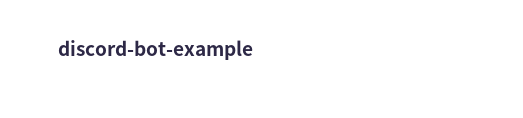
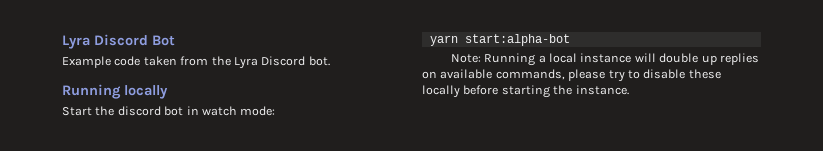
[58,40,253,60] discord-bot-example -> [62,34,175,49] [62,56,330,69] [62,84,168,99] [62,106,276,116] [429,34,570,46] [450,53,759,66] [422,69,721,82] [422,85,629,98] Lyra Discord Bot // Example code taken from the Lyra Discord bot. // Running locally // Start the discord bot in watch mode: // yarn start:alpha-bot // Note: Running a local instance will double up replies on available commands, please try to disable these locally before starting the instance.

